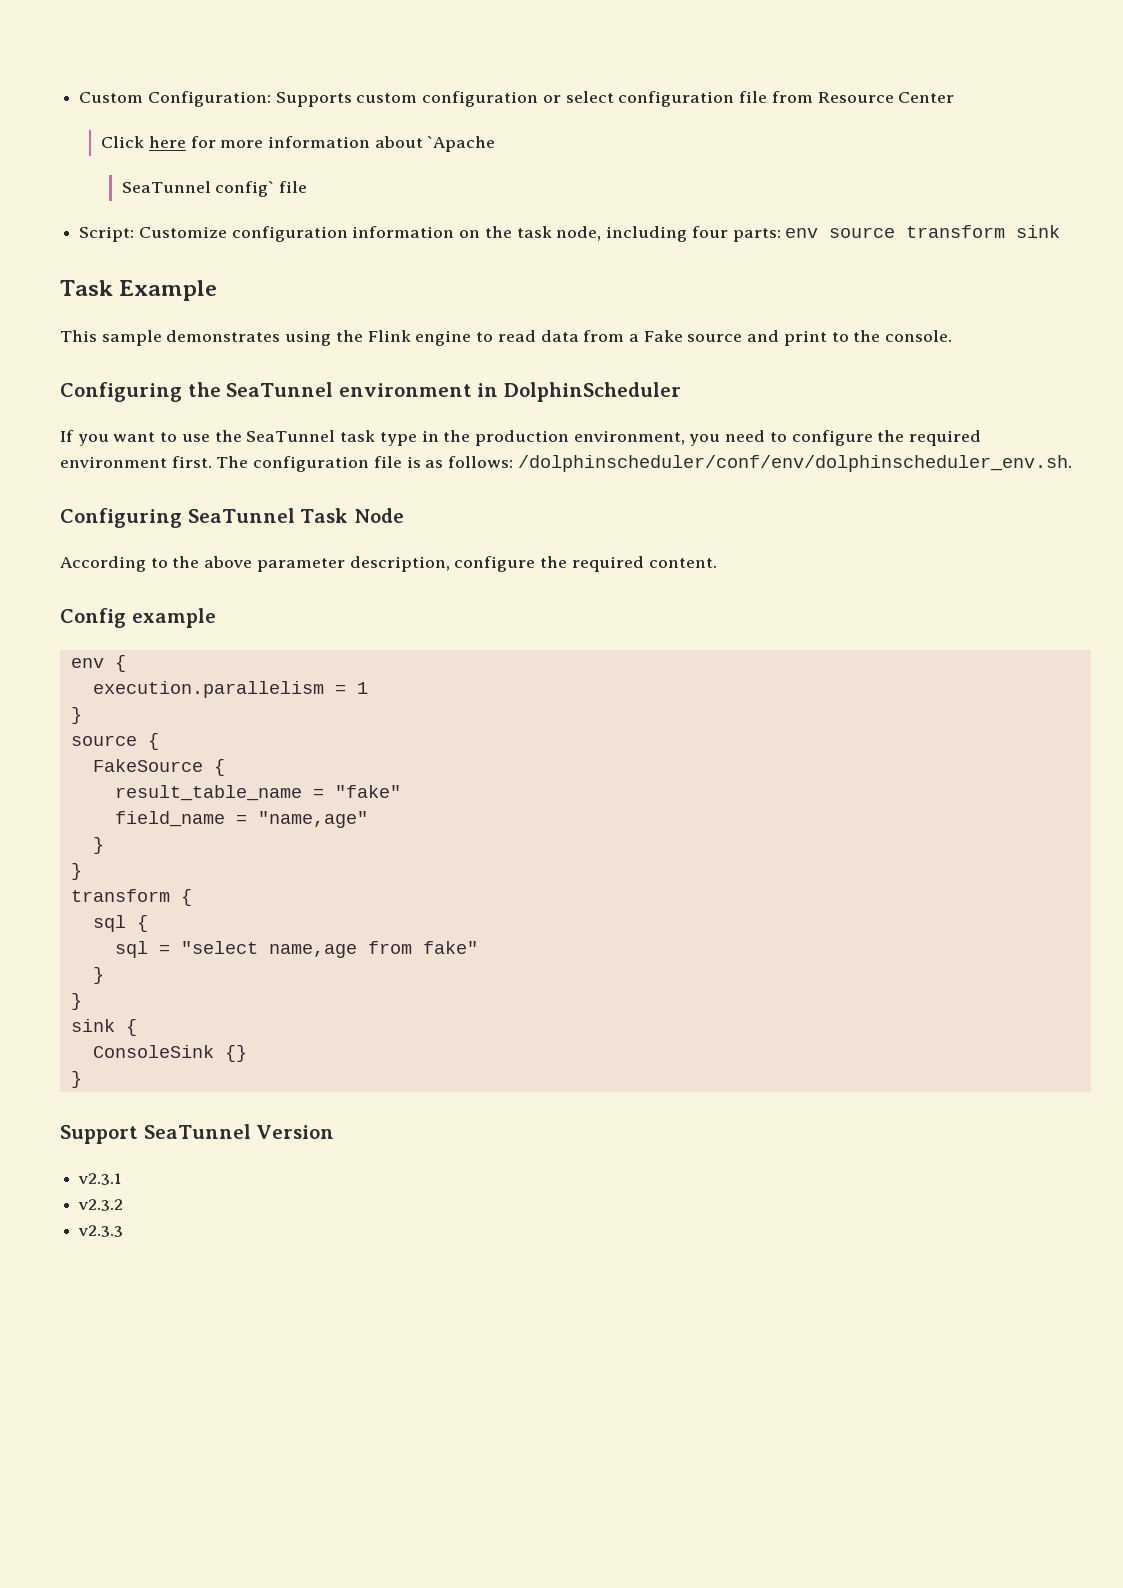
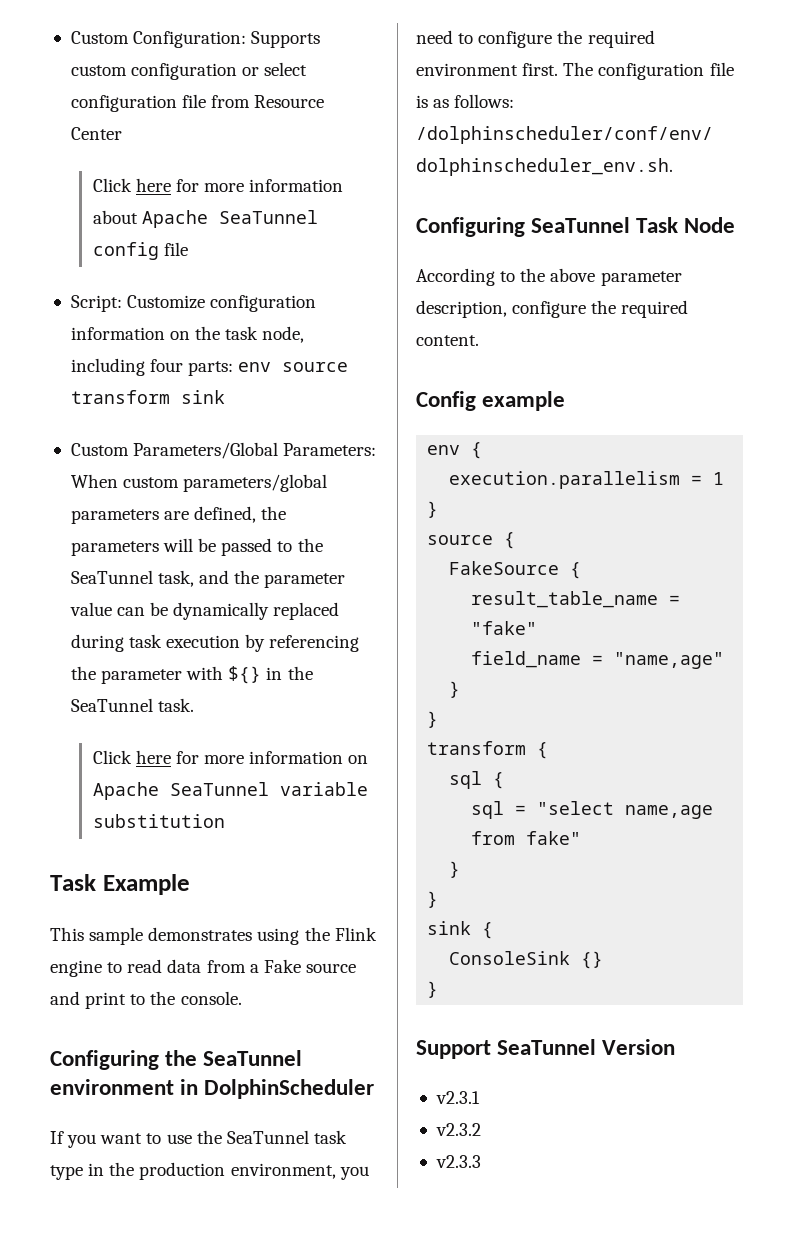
[427,136,496,152] [121,181,275,197] `Apache // SeaTunnel config` -> [141,210,318,228] [92,242,159,260] Apache SeaTunnel config
(1061, 231) none -> [70,442,377,459] [70,474,328,492] [70,506,287,524] [70,538,323,556] [70,570,346,588] [69,602,340,620] [70,634,360,652] [70,666,313,684] [70,698,195,712] [92,750,369,764] [92,782,368,800] [92,814,225,828] // Custom Parameters/Global Parameters: When custom parameters/global parameters are defined, the parameters will be passed to the SeaTunnel task, and the parameter value can be dynamically replaced during task execution by referencing the parameter with ${} in the SeaTunnel task. // Click here for more information on Apache SeaTunnel variable substitution

